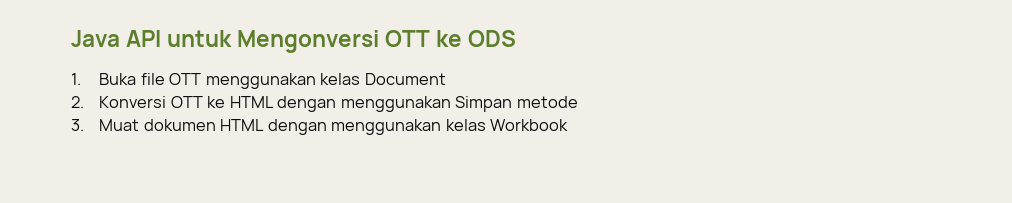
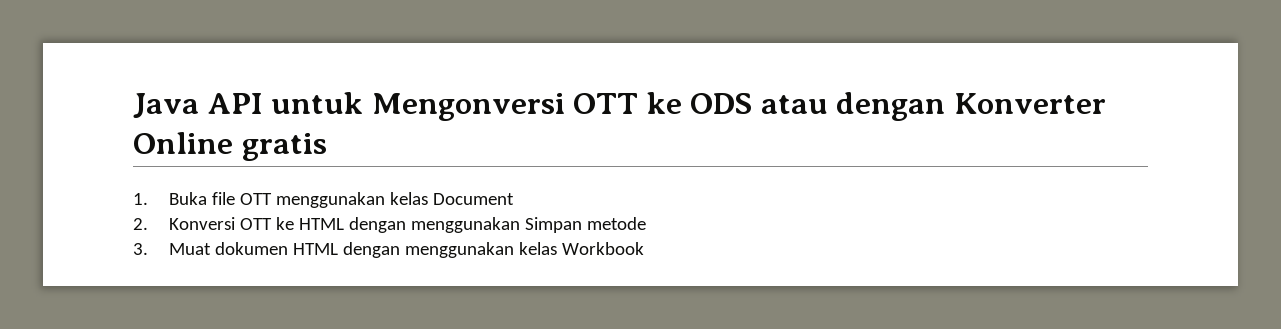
(517, 38) none -> [760,92,1106,121] [133,132,327,161] atau dengan Konverter Online gratis

